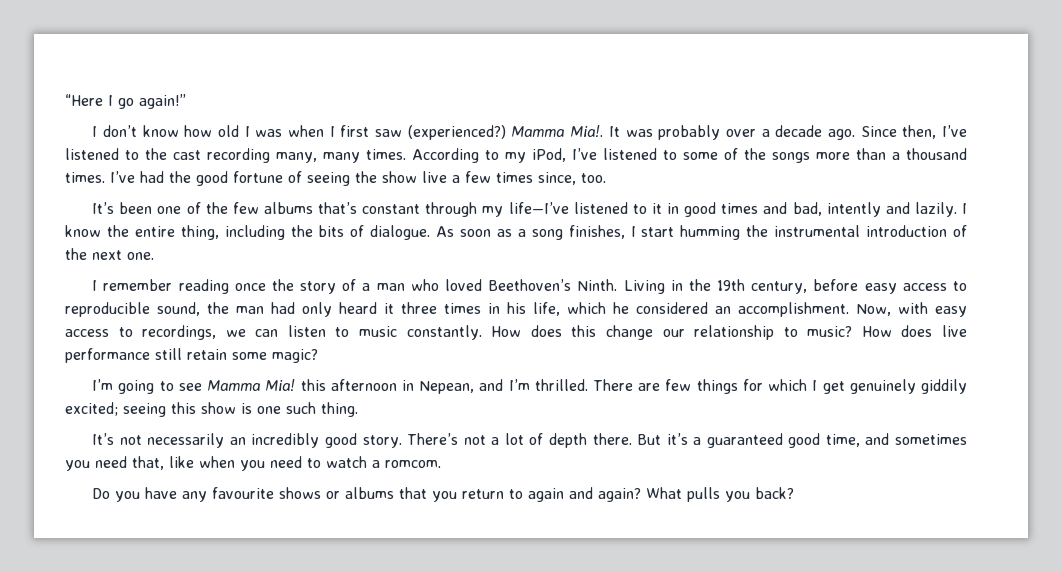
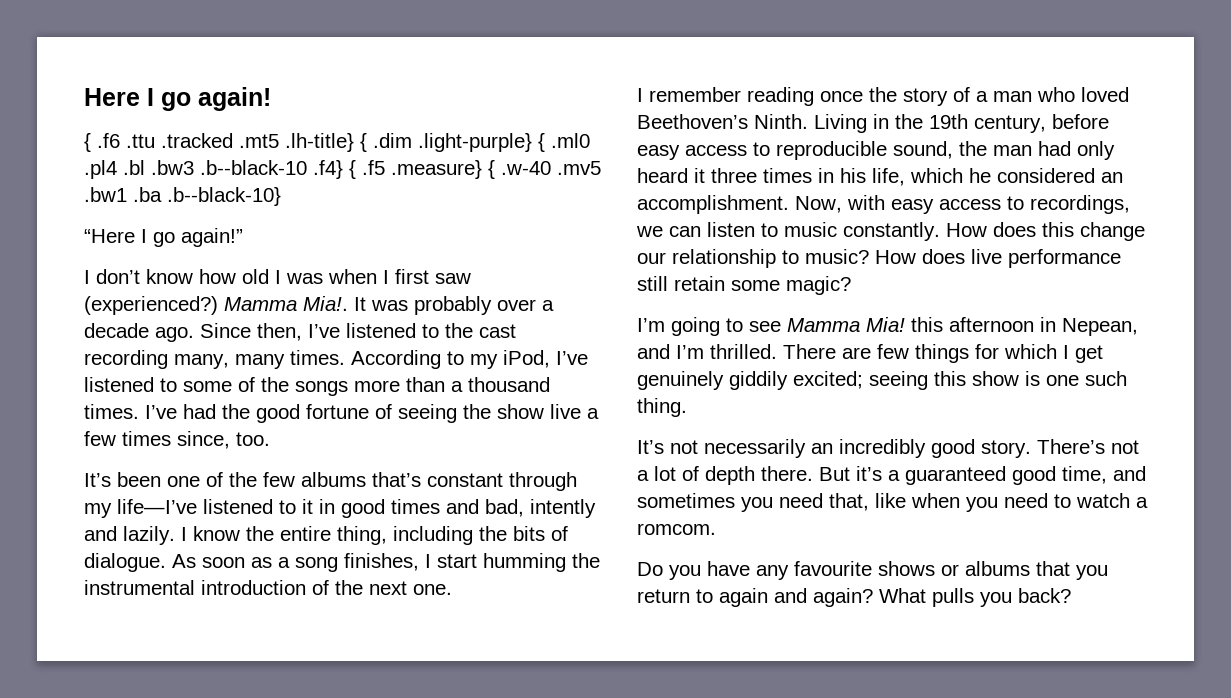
(65, 100) none -> [84,87,271,111] [84,133,590,152] [84,160,601,179] [84,187,281,206] Here I go again! // { .f6 .ttu .tracked .mt5 .lh-title} { .dim .light-purple} { .ml0 .pl4 .bl .bw3 .b--black-10 .f4} { .f5 .measure} { .w-40 .mv5 .bw1 .ba .b--black-10} //

